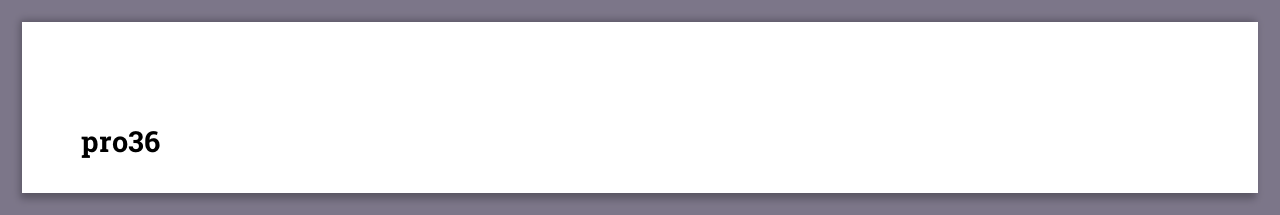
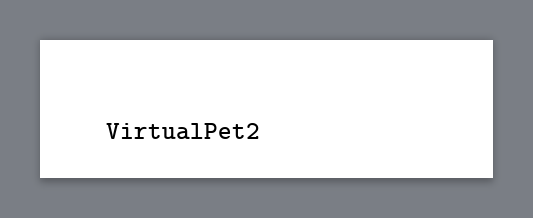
[81,131,160,158] pro36 -> [106,123,260,140] VirtualPet2

